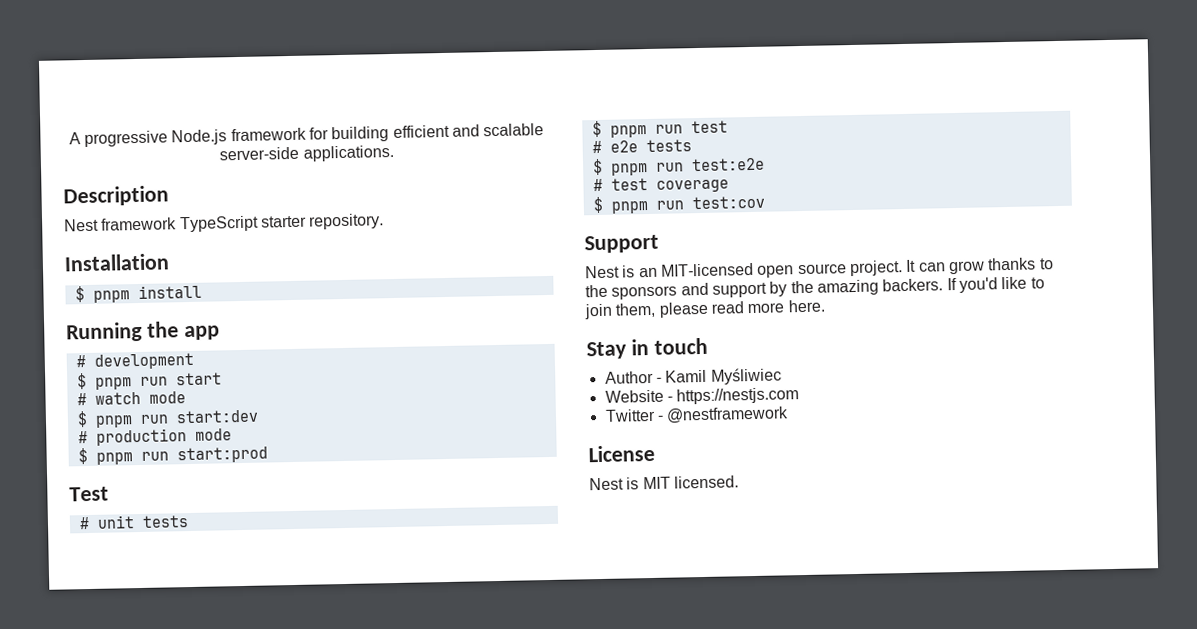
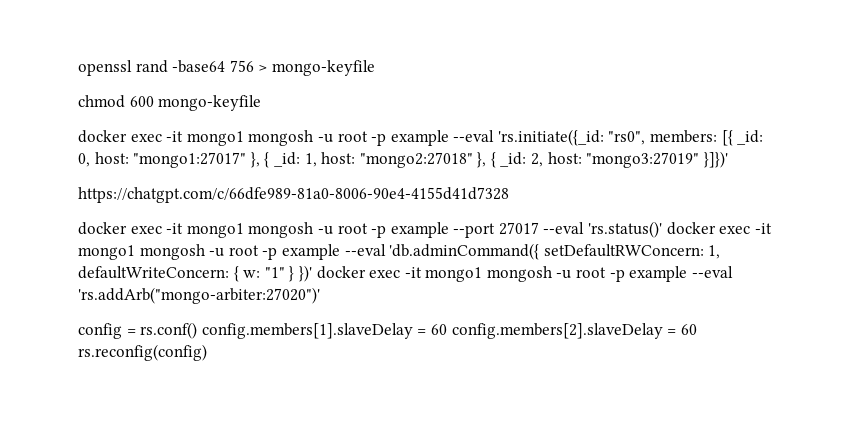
[68,123,545,148] [219,144,394,162] [63,185,169,207] [64,213,385,233] [64,253,170,272] [74,284,202,303] [66,321,220,343] [75,352,194,370] [76,372,222,390] [76,391,186,406] [76,409,259,428] [77,428,232,446] [77,446,268,465] [69,486,109,502] [78,515,189,530] [591,120,728,138] [591,139,692,154] [591,157,765,176] [592,178,729,193] [592,195,765,214] [584,234,659,254] [585,257,1054,279] [585,276,1045,300] [584,299,825,320] [586,337,708,360] [604,367,782,385] [604,387,800,405] [604,406,790,424] [588,444,655,463] [589,475,739,491] A progressive Node.js framework for building efficient and scalable server-side applications. // Description // Nest framework TypeScript starter repository. // Installation // $ pnpm install // Running the app // # development // $ pnpm run start // # watch mode // $ pnpm run start:dev // # production mode // $ pnpm run start:prod // Test // # unit tests // $ pnpm run test // # e2e tests // $ pnpm run test:e2e // # test coverage // $ pnpm run test:cov // Support // Nest is an MIT-licensed open source project. It can grow thanks to the sponsors and support by the amazing backers. If you'd like to join them, please read more here. // Stay in touch // Author - Kamil Myśliwiec // Website - https://nestjs.com // Twitter - @nestframework // License // Nest is MIT licensed. -> [78,60,375,76] [78,95,262,111] [78,129,764,146] [78,151,728,168] [78,187,509,203] [78,221,772,238] [78,243,721,260] [78,265,733,282] [78,287,320,304] [78,322,697,339] [78,344,207,361] openssl rand -base64 756 > mongo-keyfile // chmod 600 mongo-keyfile // docker exec -it mongo1 mongosh -u root -p example --eval 'rs.initiate({_id: "rs0", members: [{ _id: 0, host: "mongo1:27017" }, { _id: 1, host: "mongo2:27018" }, { _id: 2, host: "mongo3:27019" }]})' // https://chatgpt.com/c/66dfe989-81a0-8006-90e4-4155d41d7328 // docker exec -it mongo1 mongosh -u root -p example --port 27017 --eval 'rs.status()' docker exec -it mongo1 mongosh -u root -p example --eval 'db.adminCommand({ setDefaultRWConcern: 1, defaultWriteConcern: { w: "1" } })' docker exec -it mongo1 mongosh -u root -p example --eval 'rs.addArb("mongo-arbiter:27020")' // config = rs.conf() config.members[1].slaveDelay = 60 config.members[2].slaveDelay = 60 rs.reconfig(config)

